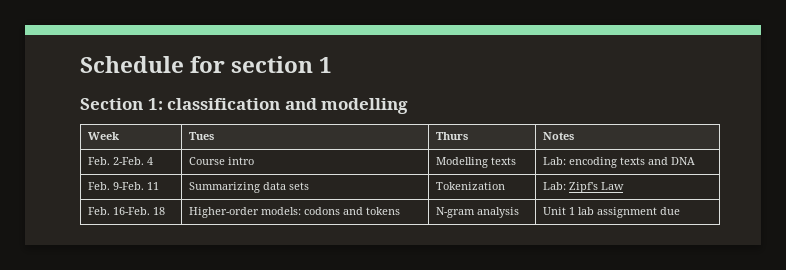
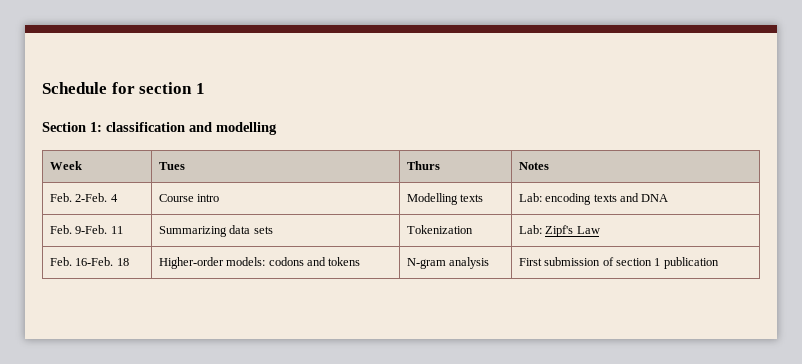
[543,207,681,218] Unit 1 lab assignment due -> [518,257,719,269] First submission of section 1 publication

